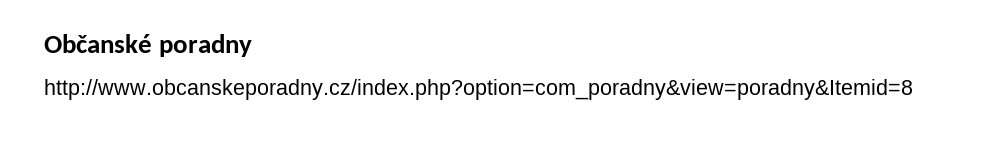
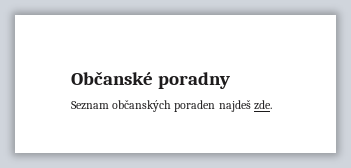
[44,79,913,100] http://www.obcanskeporadny.cz/index.php?option=com_poradny&view=poradny&Itemid=8 -> [71,100,272,112] Seznam občanských poraden najdeš zde.

